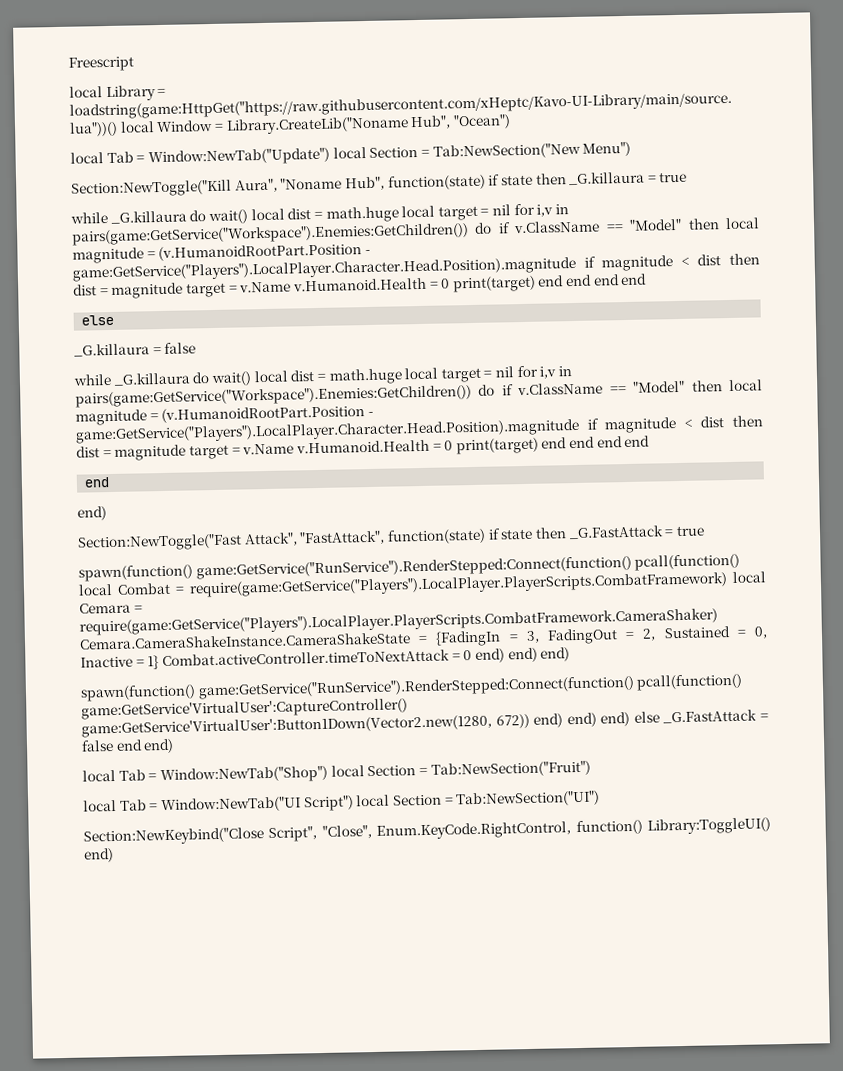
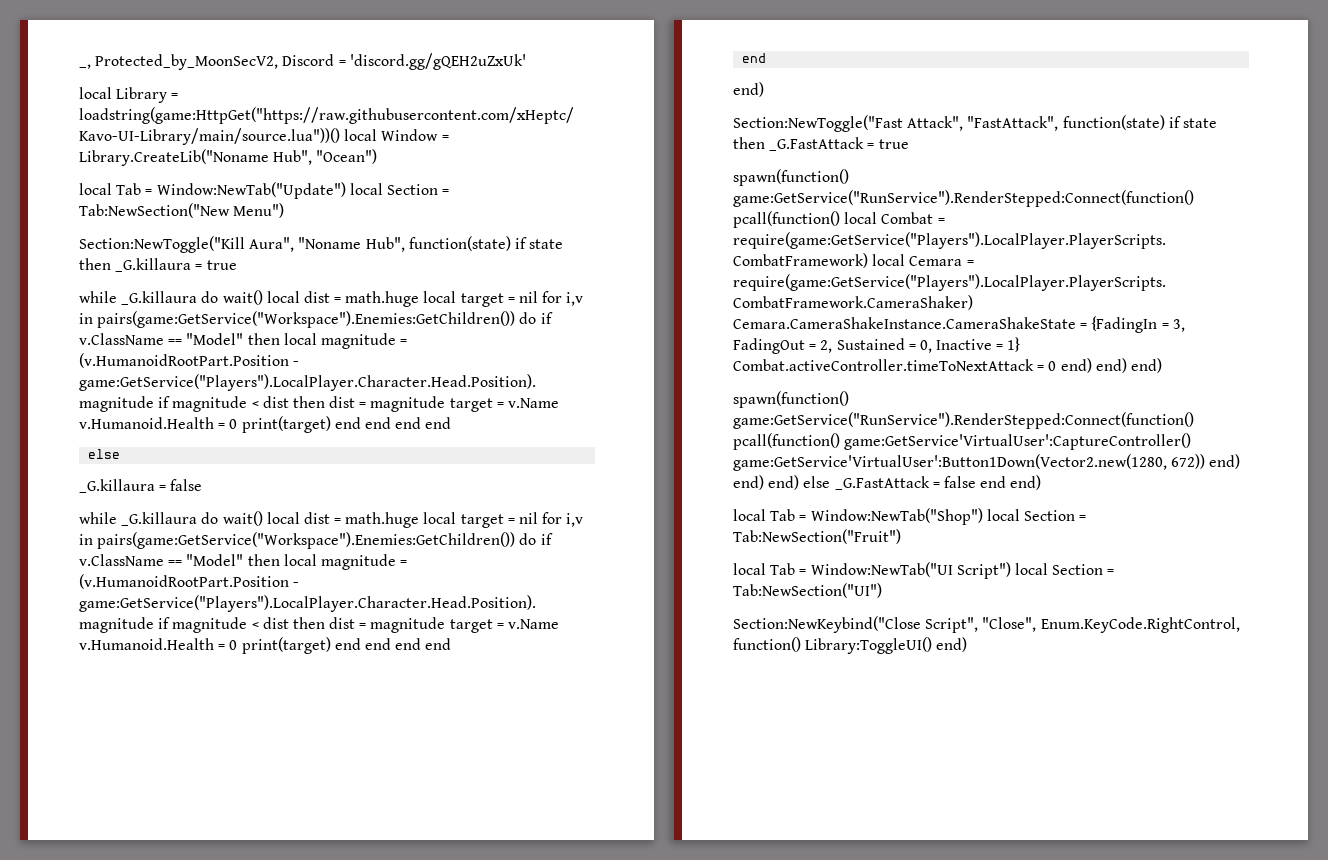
[68,56,134,72] Freescript -> [79,53,526,70] _, Protected_by_MoonSecV2, Discord = 'discord.gg/gQEH2uZxUk'

